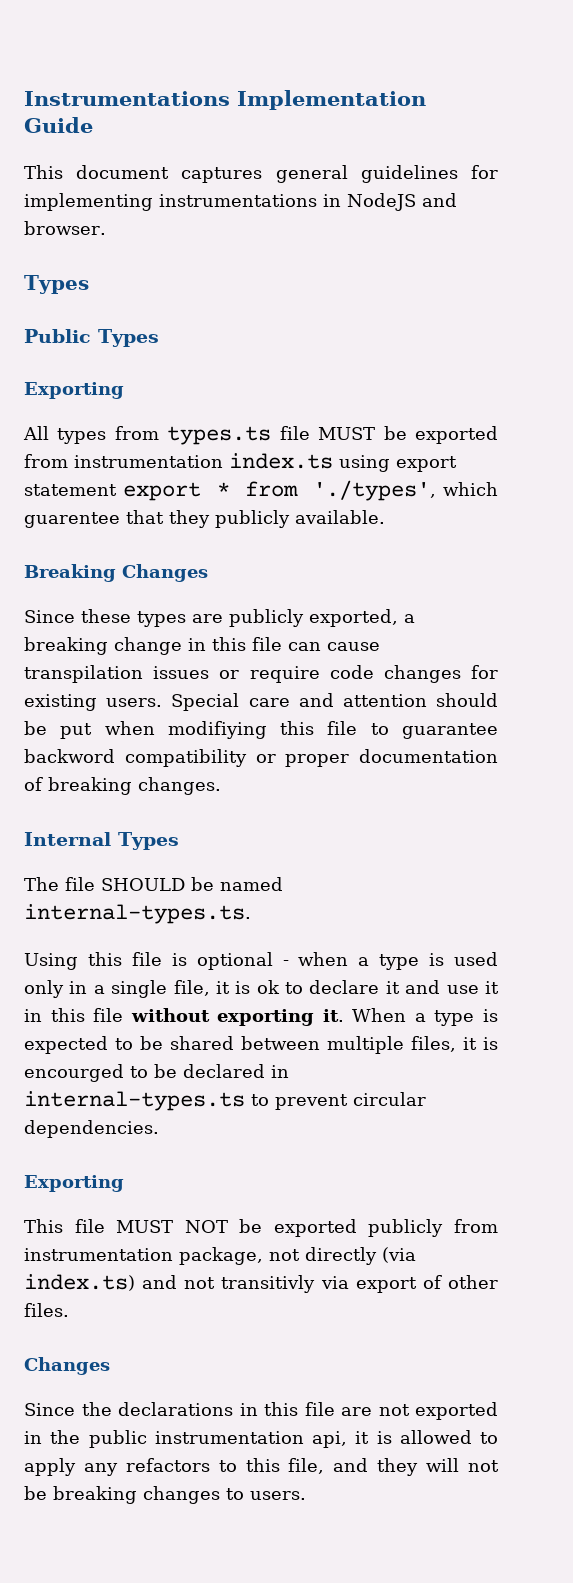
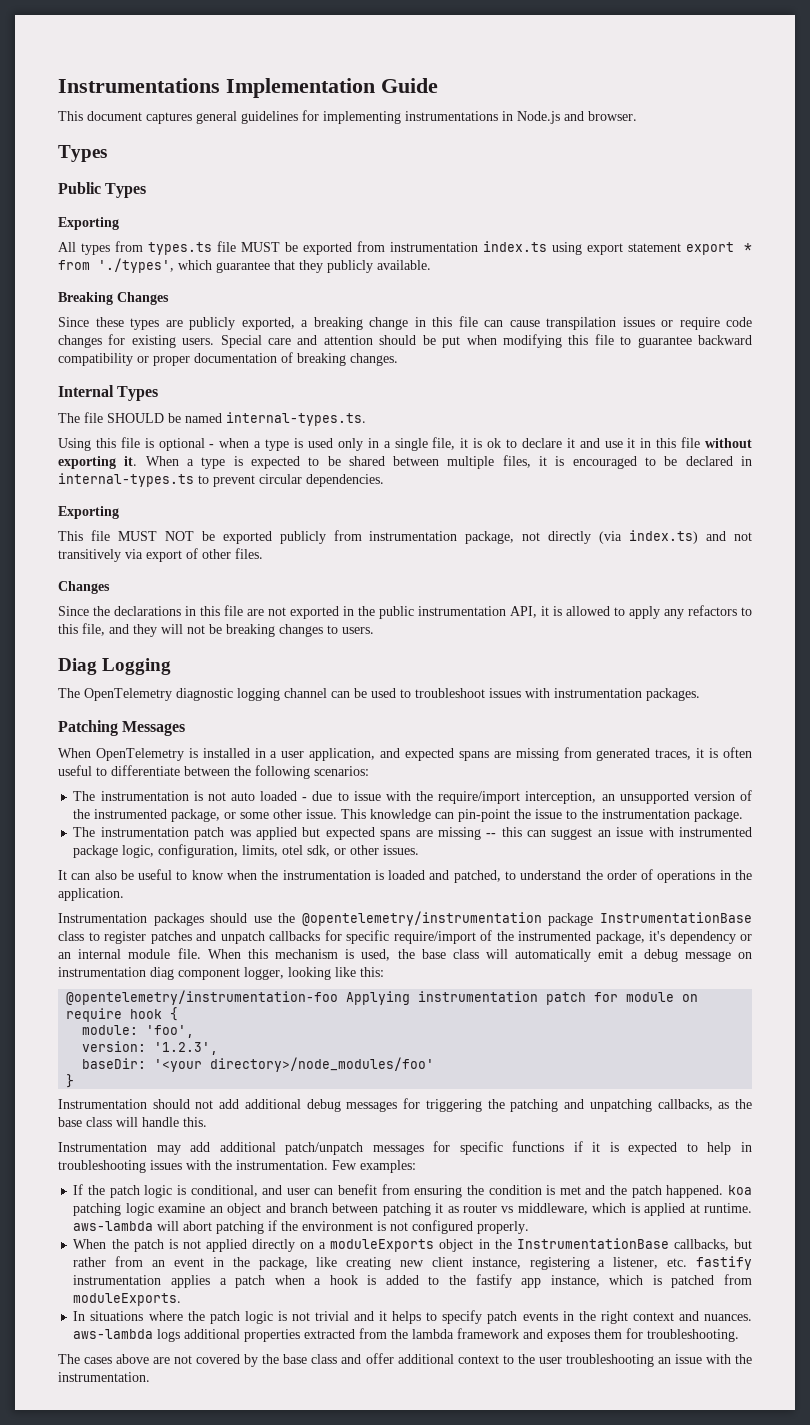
[347,193,416,211] NodeJS -> [517,111,560,124] Node.js
[24,512,120,528] guarentee -> [216,261,270,273] guarantee
[167,721,267,739] modifiying -> [502,334,562,348] modifying
[24,749,115,763] backword -> [698,335,752,345] backward
[24,1064,124,1082] encourged -> [572,456,637,469] encouraged
[221,1275,316,1293] transitivly -> [58,549,121,562] transitively
[312,1431,347,1448] api, -> [510,606,537,618] API,
(306, 1495) none -> [58,658,172,675] [58,688,700,701] [58,720,186,736] [58,747,753,761] [58,765,369,779] [73,790,752,804] [73,809,744,822] [73,827,752,840] [73,844,420,858] [58,869,753,883] [58,888,124,901] [58,911,752,926] [58,930,752,944] [58,948,752,962] [58,967,384,980] [66,990,699,1005] [66,1007,179,1022] [82,1025,195,1038] [82,1041,219,1055] [82,1057,435,1072] [66,1074,75,1088] [58,1098,753,1112] [58,1117,207,1127] [58,1141,752,1155] [58,1160,416,1173] [73,1184,752,1198] [73,1203,752,1216] [73,1220,530,1234] [73,1238,753,1252] [73,1256,753,1270] [73,1274,753,1288] [73,1293,182,1306] [73,1310,753,1324] [73,1328,740,1342] [58,1353,752,1367] [58,1372,150,1382] // Diag Logging // The OpenTelemetry diagnostic logging channel can be used to troubleshoot issues with instrumentation packages. // Patching Messages // When OpenTelemetry is installed in a user application, and expected spans are missing from generated traces, it is often useful to differentiate between the following scenarios: // The instrumentation is not auto loaded - due to issue with the require/import interception, an unsupported version of the instrumented package, or some other issue. This knowledge can pin-point the issue to the instrumentation package. // The instrumentation patch was applied but expected spans are missing -- this can suggest an issue with instrumented package logic, configuration, limits, otel sdk, or other issues. // It can also be useful to know when the instrumentation is loaded and patched, to understand the order of operations in the application. // Instrumentation packages should use the @opentelemetry/instrumentation package InstrumentationBase class to register patches and unpatch callbacks for specific require/import of the instrumented package, it's dependency or an internal module file. When this mechanism is used, the base class will automatically emit a debug message on instrumentation diag component logger, looking like this: // @opentelemetry/instrumentation-foo Applying instrumentation patch for module on require hook { // module: 'foo', // version: '1.2.3', // baseDir: '<your directory>/node_modules/foo' // } // Instrumentation should not add additional debug messages for triggering the patching and unpatching callbacks, as the base class will handle this. // Instrumentation may add additional patch/unpatch messages for specific functions if it is expected to help in troubleshooting issues with the instrumentation. Few examples: // If the patch logic is conditional, and user can benefit from ensuring the condition is met and the patch happened. koa patching logic examine an object and branch between patching it as router vs middleware, which is applied at runtime. aws-lambda will abort patching if the environment is not configured properly. // When the patch is not applied directly on a moduleExports object in the InstrumentationBase callbacks, but rather from an event in the package, like creating new client instance, registering a listener, etc. fastify instrumentation applies a patch when a hook is added to the fastify app instance, which is patched from moduleExports. // In situations where the patch logic is not trivial and it helps to specify patch events in the right context and nuances. aws-lambda logs additional properties extracted from the lambda framework and exposes them for troubleshooting. // The cases above are not covered by the base class and offer additional context to the user troubleshooting an issue with the instrumentation.

